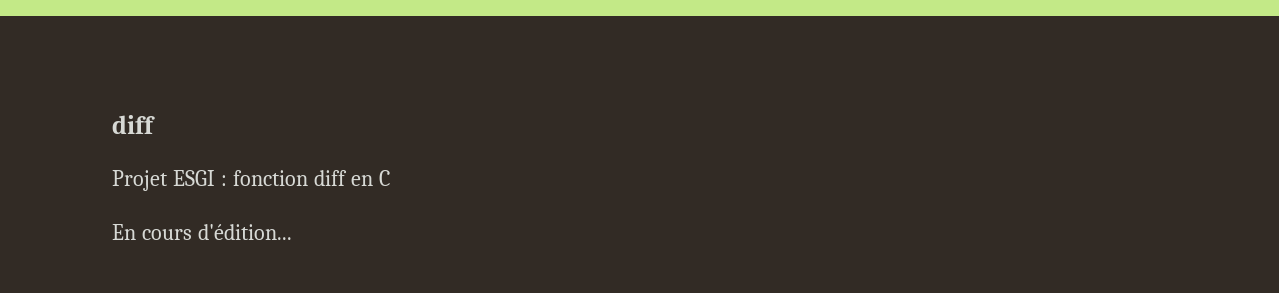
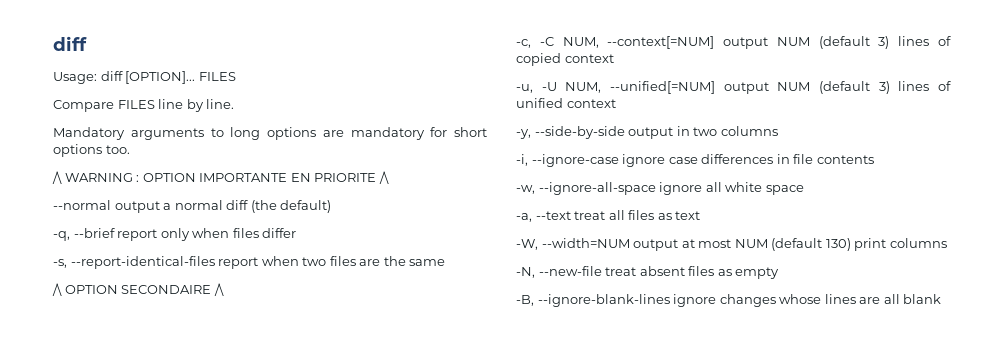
[112,170,390,191] [112,224,292,240] Projet ESGI : fonction diff en C // En cours d'édition... -> [53,71,236,84] [53,99,235,112] [53,127,487,140] [53,144,130,157] [52,171,389,184] [53,200,332,213] [53,228,297,241] [53,256,446,269] [52,283,224,296] [516,36,951,49] [516,53,614,66] [516,81,951,94] [516,98,616,108] [516,126,778,139] [516,154,874,167] [516,182,804,195] [516,210,701,222] [516,238,947,251] [516,266,780,279] [516,294,942,307] Usage: diff [OPTION]... FILES // Compare FILES line by line. // Mandatory arguments to long options are mandatory for short options too. // /\ WARNING : OPTION IMPORTANTE EN PRIORITE /\ // --normal output a normal diff (the default) // -q, --brief report only when files differ // -s, --report-identical-files report when two files are the same // /\ OPTION SECONDAIRE /\ // -c, -C NUM, --context[=NUM] output NUM (default 3) lines of copied context // -u, -U NUM, --unified[=NUM] output NUM (default 3) lines of unified context // -y, --side-by-side output in two columns // -i, --ignore-case ignore case differences in file contents // -w, --ignore-all-space ignore all white space // -a, --text treat all files as text // -W, --width=NUM output at most NUM (default 130) print columns // -N, --new-file treat absent files as empty // -B, --ignore-blank-lines ignore changes whose lines are all blank

